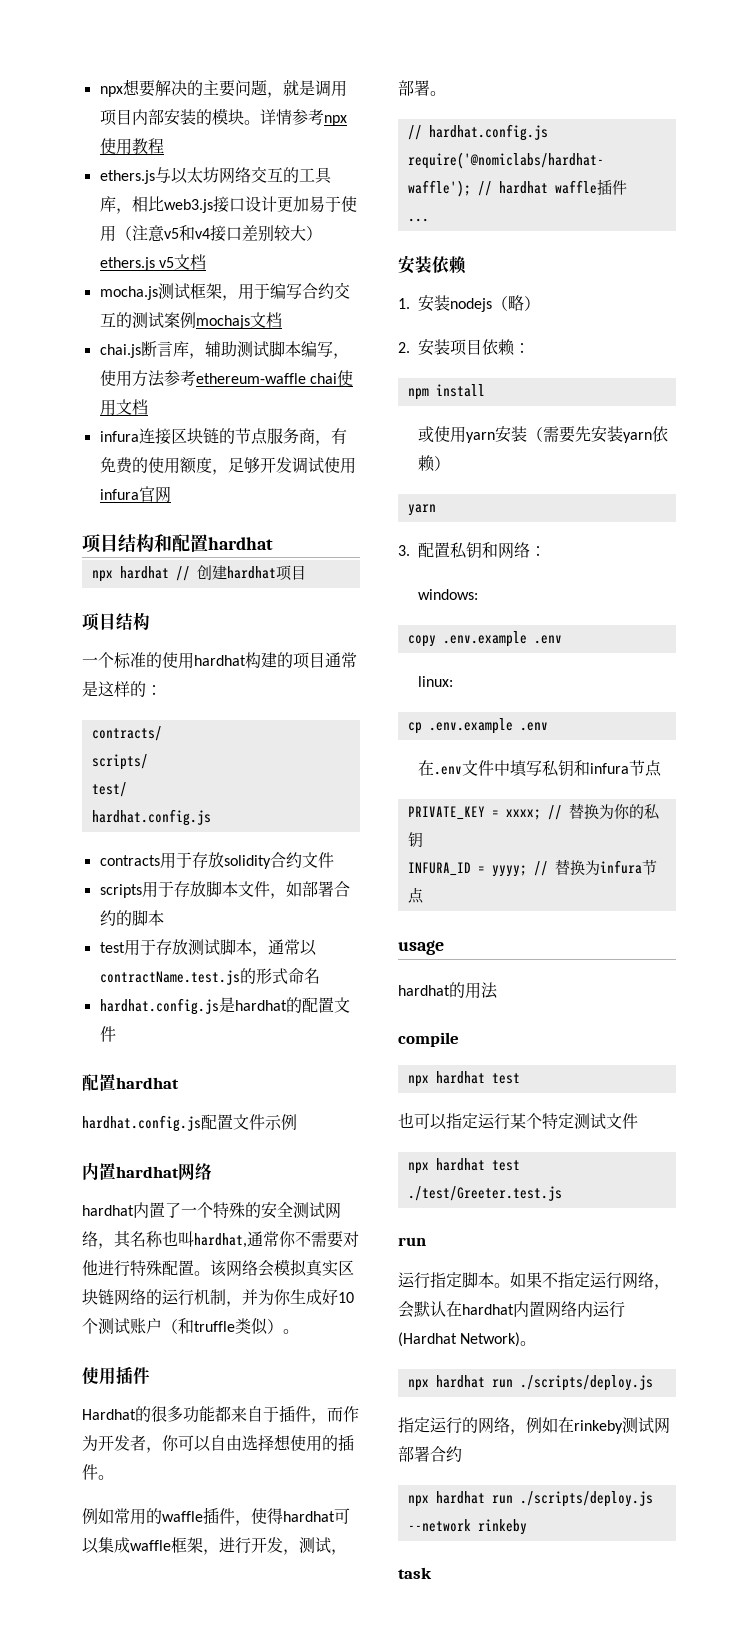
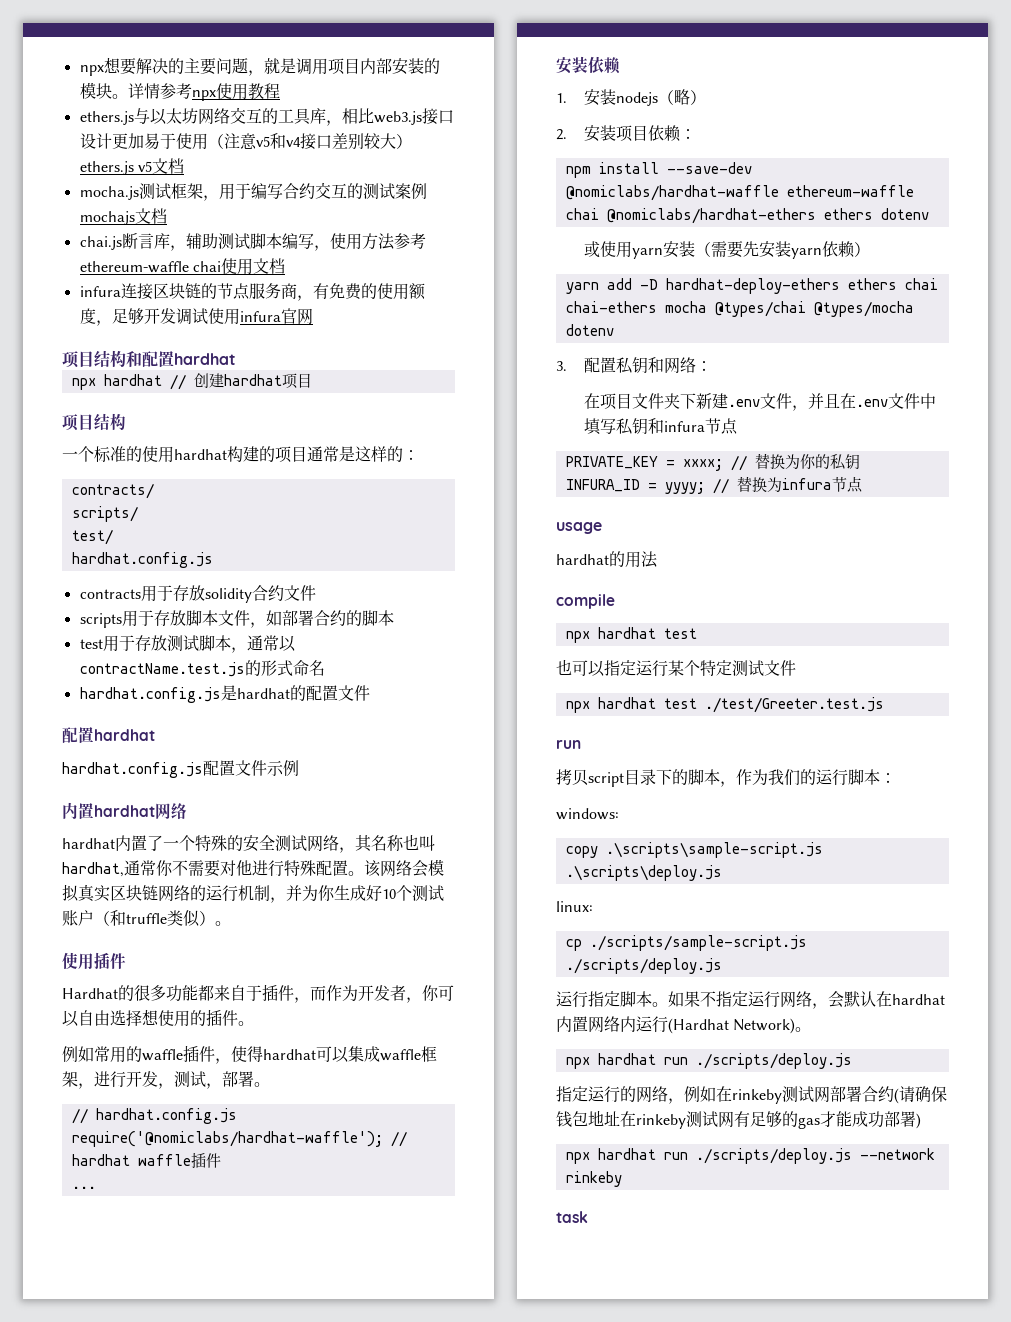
(485, 390) none -> [666,162,752,174] [565,185,914,201] [565,208,929,224] --save-dev @nomiclabs/hardhat-waffle ethereum-waffle chai @nomiclabs/hardhat-ethers ethers dotenv
(436, 510) none -> [606,278,938,294] [565,301,914,317] [565,324,614,336] add -D hardhat-deploy-ethers ethers chai chai-ethers mocha @types/chai @types/mocha dotenv
[417,589,478,600] [407,631,562,647] [417,676,453,687] [407,718,548,734] windows: // copy .env.example .env // linux: // cp .env.example .env // -> [583,393,840,411] 在项目文件夹下新建.env文件，并且
(426, 1241) none -> [556,769,896,787] [556,808,619,820] [565,842,823,858] [565,865,722,881] [556,901,593,912] [565,935,807,951] [565,958,722,974] // 拷贝script目录下的脚本，作为我们的运行脚本： // windows: // copy .\scripts\sample-script.js .\scripts\deploy.js // linux: // cp ./scripts/sample-script.js ./scripts/deploy.js
(462, 1454) none -> [894,1086,947,1104] [556,1110,921,1129] (请确保钱包地址在rinkeby测试网有足够的gas才能成功部署)

